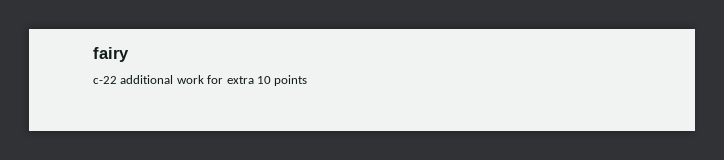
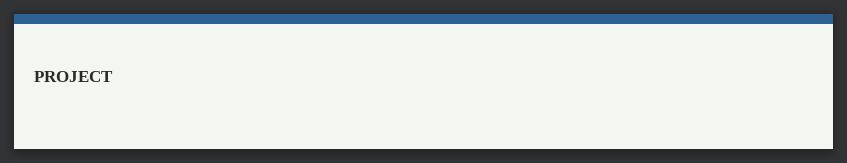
[93,47,129,62] [93,75,308,86] fairy // c-22 additional work for extra 10 points -> [34,71,113,82] PROJECT

